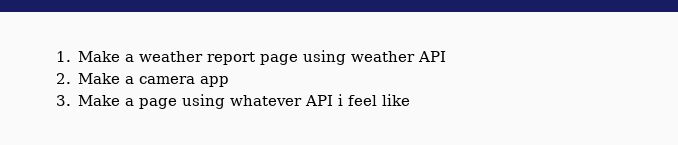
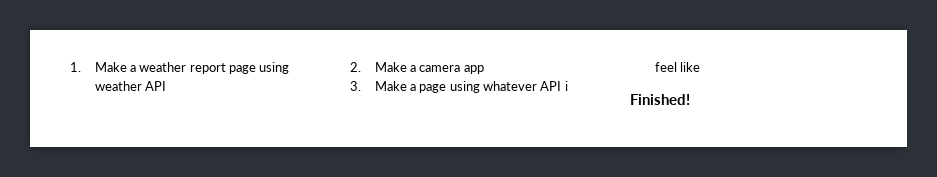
(411, 100) none -> [630,94,690,105] // Finished!

